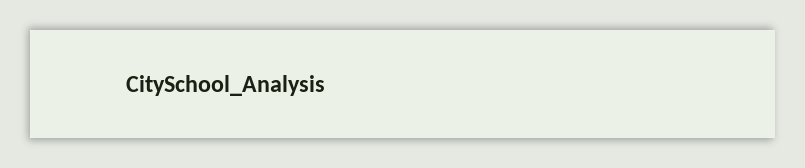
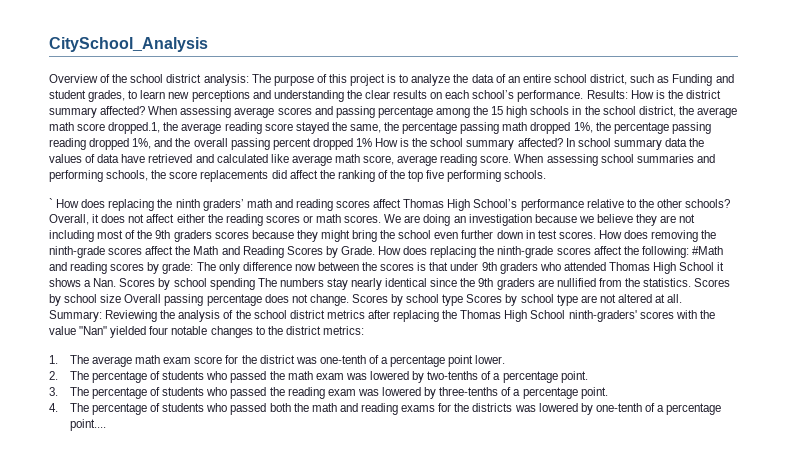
(325, 85) none -> [49,74,734,86] [49,90,721,102] [49,106,737,118] [49,122,711,134] [49,138,705,150] [49,154,715,166] [49,170,547,182] [49,198,731,211] [49,214,696,226] [49,230,717,242] [49,246,723,258] [49,262,725,274] [49,278,731,290] [49,294,683,306] [49,310,715,322] [49,326,364,338] [49,355,506,367] [49,371,588,383] [49,387,608,399] [49,403,722,415] [69,419,106,431] // Overview of the school district analysis: The purpose of this project is to analyze the data of an entire school district, such as Funding and student grades, to learn new perceptions and understanding the clear results on each school’s performance. Results: How is the district summary affected? When assessing average scores and passing percentage among the 15 high schools in the school district, the average math score dropped.1, the average reading score stayed the same, the percentage passing math dropped 1%, the percentage passing reading dropped 1%, and the overall passing percent dropped 1% How is the school summary affected? In school summary data the values of data have retrieved and calculated like average math score, average reading score. When assessing school summaries and performing schools, the score replacements did affect the ranking of the top five performing schools. // ` How does replacing the ninth graders’ math and reading scores affect Thomas High School’s performance relative to the other schools? Overall, it does not affect either the reading scores or math scores. We are doing an investigation because we believe they are not including most of the 9th graders scores because they might bring the school even further down in test scores. How does removing the ninth-grade scores affect the Math and Reading Scores by Grade. How does replacing the ninth-grade scores affect the following: #Math and reading scores by grade: The only difference now between the scores is that under 9th graders who attended Thomas High School it shows a Nan. Scores by school spending The numbers stay nearly identical since the 9th graders are nullified from the statistics. Scores by school size Overall passing percentage does not change. Scores by school type Scores by school type are not altered at all. Summary: Reviewing the analysis of the school district metrics after replacing the Thomas High School ninth-graders' scores with the value "Nan" yielded four notable changes to the district metrics: // 1. The average math exam score for the district was one-tenth of a percentage point lower. // 2. The percentage of students who passed the math exam was lowered by two-tenths of a percentage point. // 3. The percentage of students who passed the reading exam was lowered by three-tenths of a percentage point. // 4. The percentage of students who passed both the math and reading exams for the districts was lowered by one-tenth of a percentage point....

